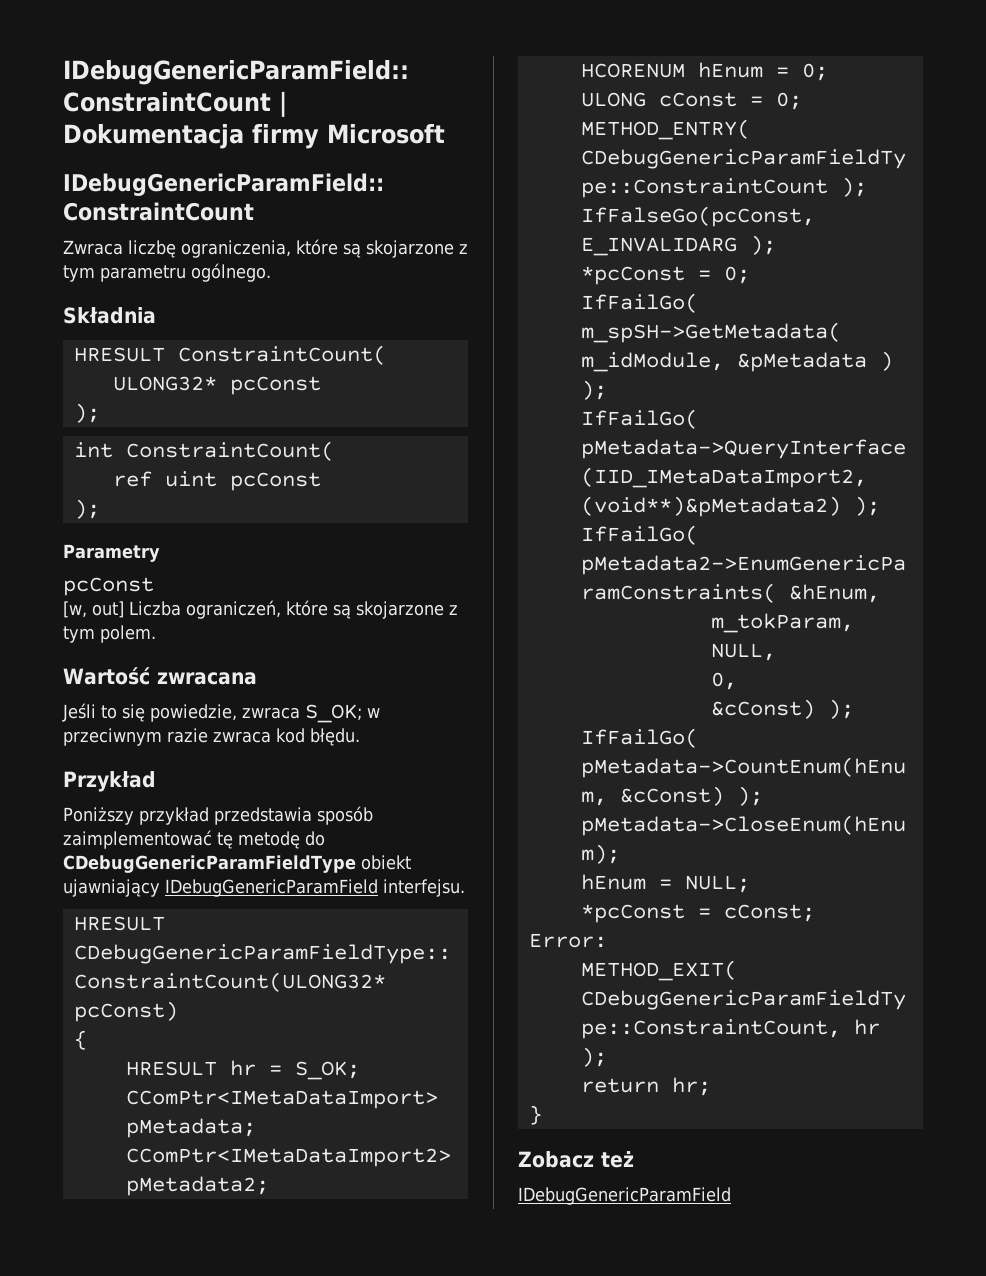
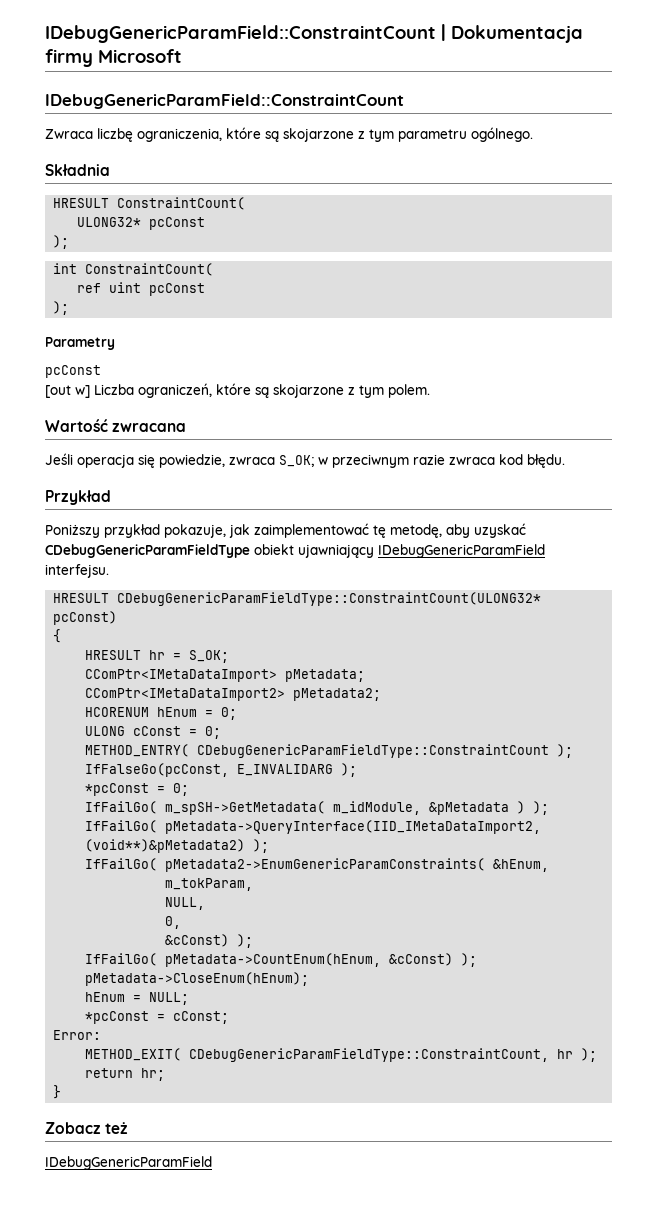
[63,601,124,618] [w, out] -> [45,385,90,398] [out w]
[101,705,117,719] to -> [77,454,134,468] operacja
[214,806,373,825] [63,830,325,849] przedstawia sposób zaimplementować tę metodę do -> [164,523,526,538] pokazuje, jak zaimplementować tę metodę, aby uzyskać

